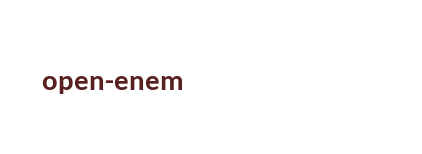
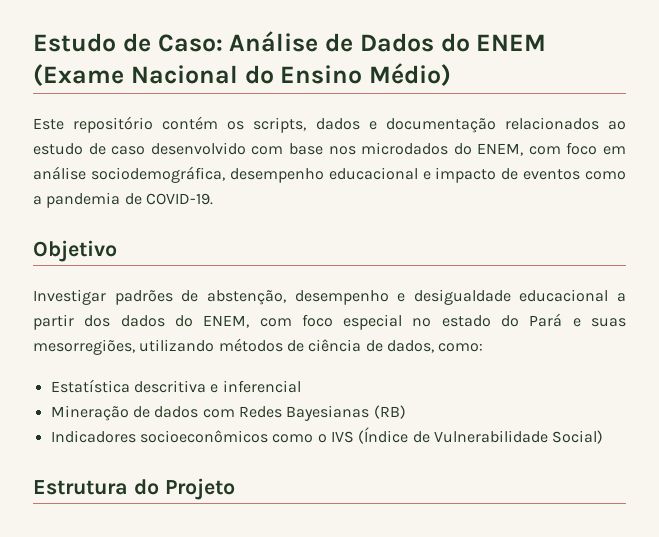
[42,76,184,94] open-enem -> [33,31,547,52] [33,63,451,86] [33,116,626,133] [33,142,626,156] [33,166,626,183] [33,192,213,208] [33,240,117,262] [33,289,626,305] [33,313,626,330] [33,338,484,355] [50,379,301,393] [50,405,406,421] [50,427,604,444] [33,478,235,500] Estudo de Caso: Análise de Dados do ENEM (Exame Nacional do Ensino Médio) // Este repositório contém os scripts, dados e documentação relacionados ao estudo de caso desenvolvido com base nos microdados do ENEM, com foco em análise sociodemográfica, desempenho educacional e impacto de eventos como a pandemia de COVID-19. // Objetivo // Investigar padrões de abstenção, desempenho e desigualdade educacional a partir dos dados do ENEM, com foco especial no estado do Pará e suas mesorregiões, utilizando métodos de ciência de dados, como: // Estatística descritiva e inferencial // Mineração de dados com Redes Bayesianas (RB) // Indicadores socioeconômicos como o IVS (Índice de Vulnerabilidade Social) // Estrutura do Projeto

